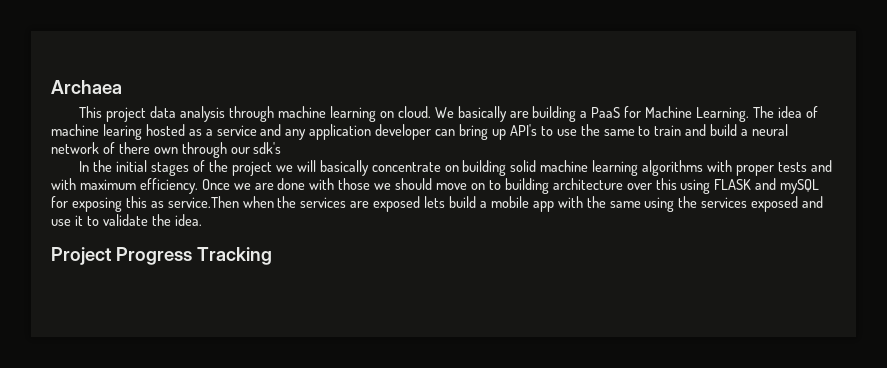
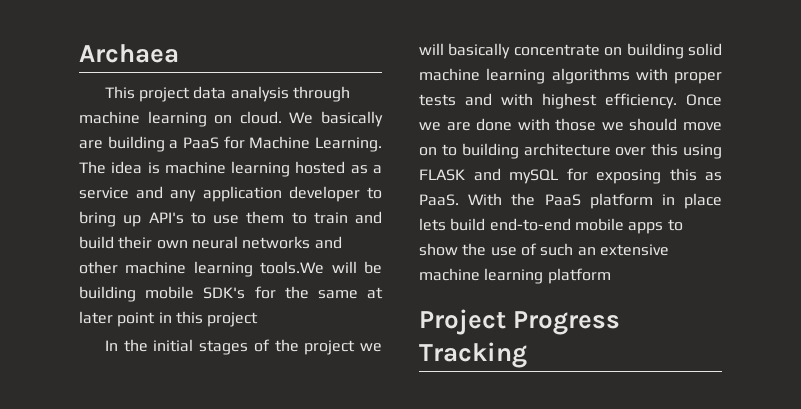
[805,106,818,118] [51,124,142,140] of machine learing -> [147,161,291,177] is machine learning
[435,129,456,136] can -> [367,187,383,199] to
[580,124,635,136] the same -> [246,211,285,224] them
[741,124,789,136] [51,142,282,158] a neural network of there own through our sdk's -> [118,236,342,249] [79,261,383,277] [79,286,383,302] [79,311,259,327] their own neural networks and other machine learning tools.We will be building mobile SDK's for the same at later point in this project
[79,179,136,190] maximum -> [542,93,597,109] highest
[167,196,824,212] [51,214,202,226] service.Then when the services are exposed lets build a mobile app with the same using the services exposed and use it to validate the idea. -> [419,193,722,209] [419,218,683,234] [419,243,669,256] [419,268,611,284] PaaS. With the PaaS platform in place lets build end-to-end mobile apps to show the use of such an extensive machine learning platform

